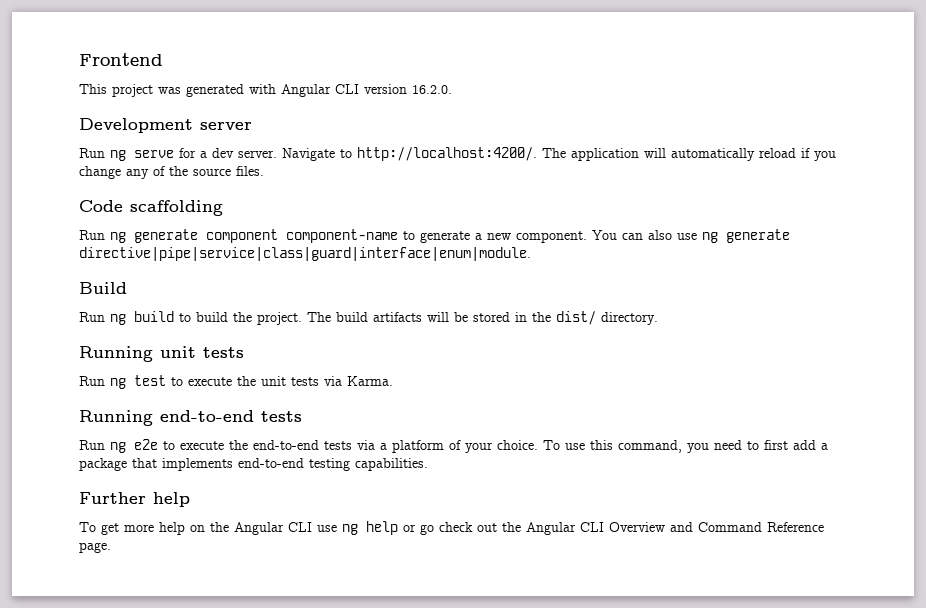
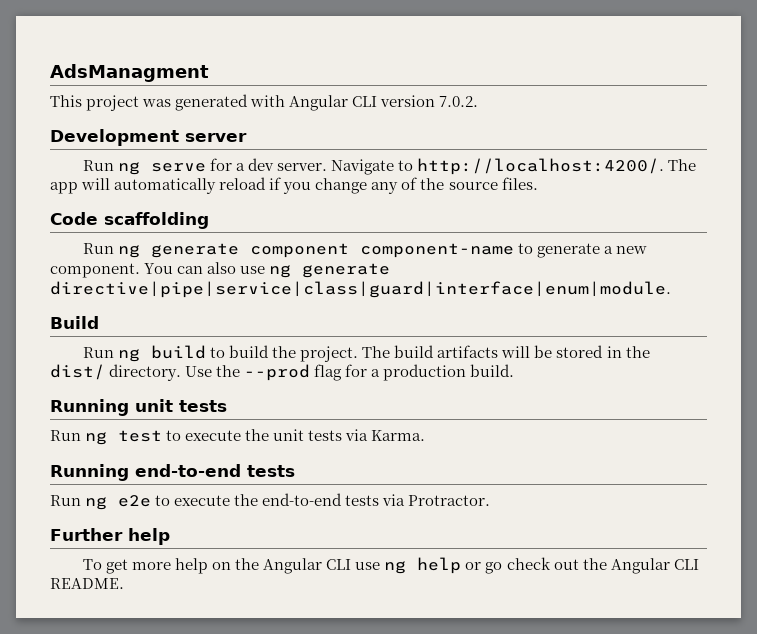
[79,53,163,66] Frontend -> [50,64,209,82] AdsManagment
[412,85,452,94] 16.2.0. -> [439,96,479,107] 7.0.2.
[571,148,639,161] application -> [50,182,78,194] app
(658, 318) none -> [185,364,515,381] Use the --prod flag for a production build.
[380,440,828,453] [79,458,428,471] a platform of your choice. To use this command, you need to first add a package that implements end-to-end testing capabilities. -> [408,495,491,506] Protractor.
[609,522,824,532] [79,542,111,553] Overview and Command Reference page. -> [50,578,124,589] README.

